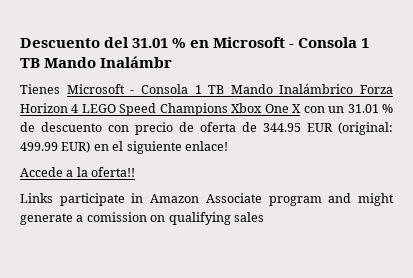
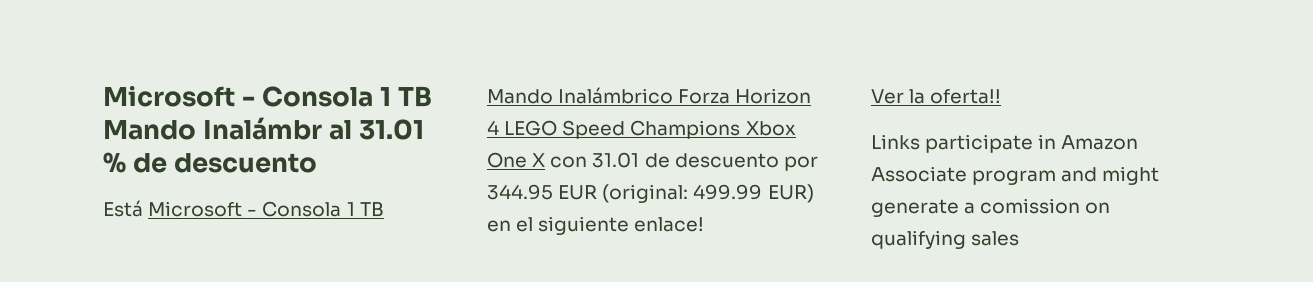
[20,37,210,48] Descuento del 31.01 % en -> (103, 96) none
[20,84,60,94] // Tienes -> [329,119,425,140] [103,152,318,173] [103,200,143,217] al 31.01 % de descuento // Está
[328,104,393,113] [20,122,257,135] un 31.01 % de descuento con precio de oferta de -> [592,152,818,171] 31.01 de descuento por
[20,167,74,177] Accede a -> [871,89,904,104] Ver

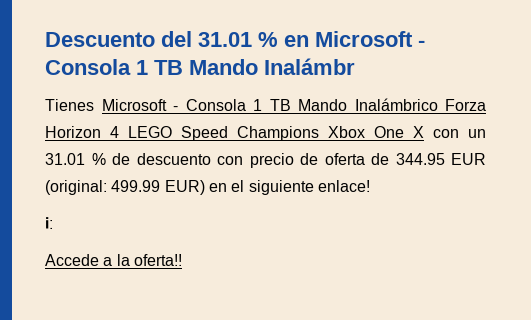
(103, 96) none -> [45,31,309,47] Descuento del 31.01 % en
[329,119,425,140] [103,152,318,173] [103,200,143,217] al 31.01 % de descuento // Está -> [45,99,94,111] // Tienes
[592,152,818,171] 31.01 de descuento por -> [468,129,486,138] [45,153,389,168] un 31.01 % de descuento con precio de oferta de
[871,89,904,104] Ver -> [45,217,53,229] [45,254,113,266] ℹ: // Accede a
[871,134,1139,153] [871,166,1160,185] [871,198,1111,217] [871,230,1020,249] // Links participate in Amazon Associate program and might generate a comission on qualifying sales -> (182, 260) none

